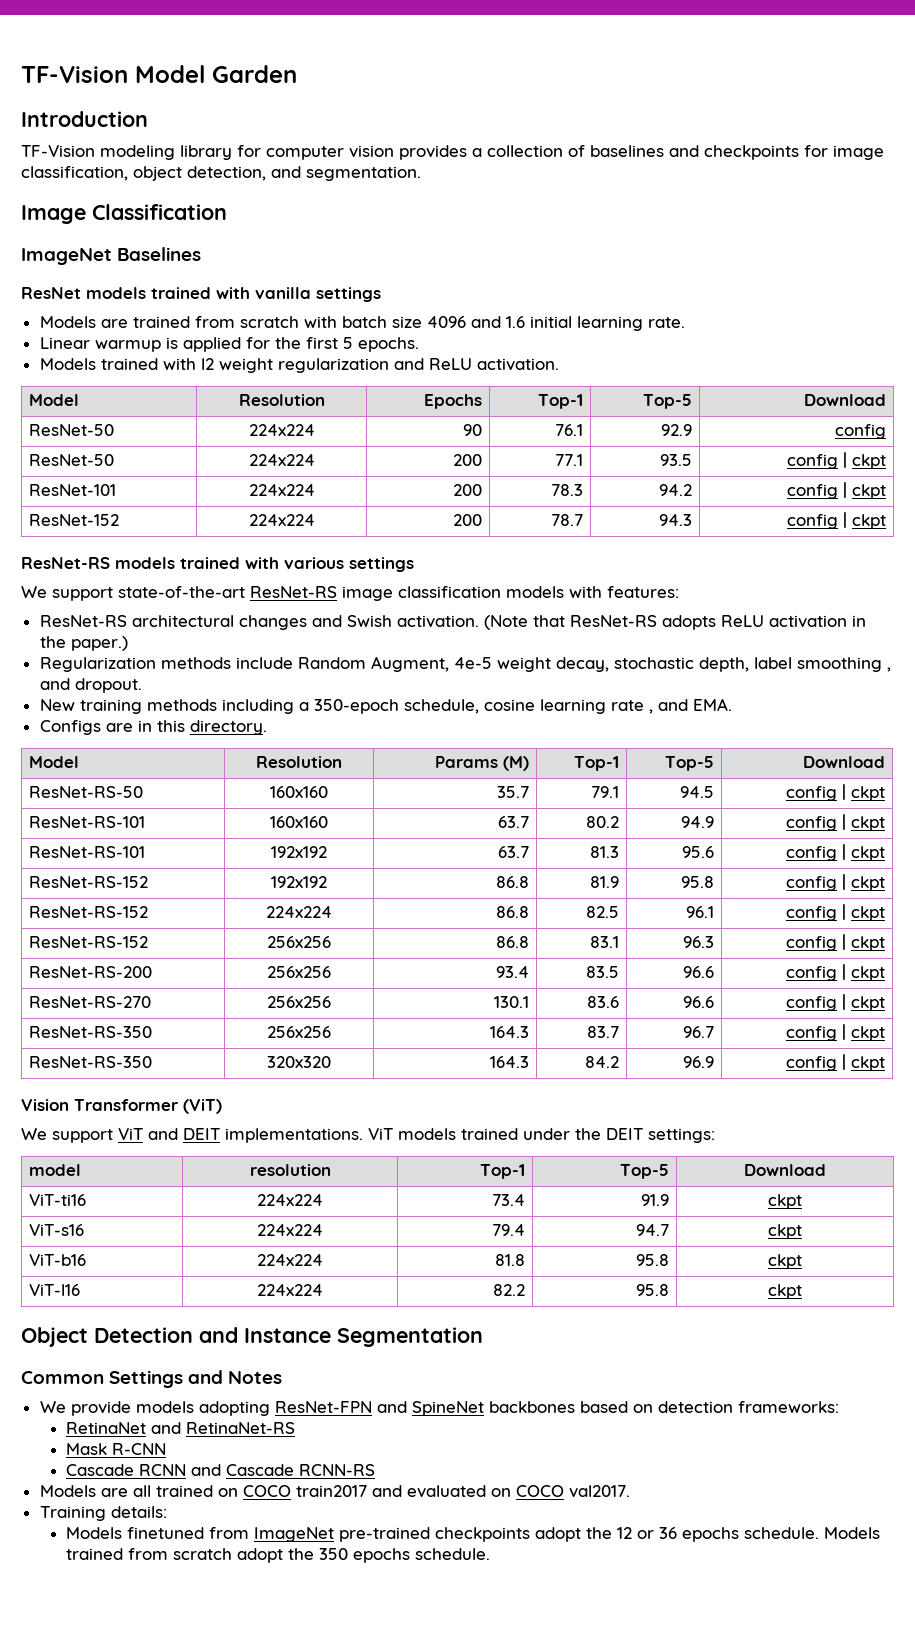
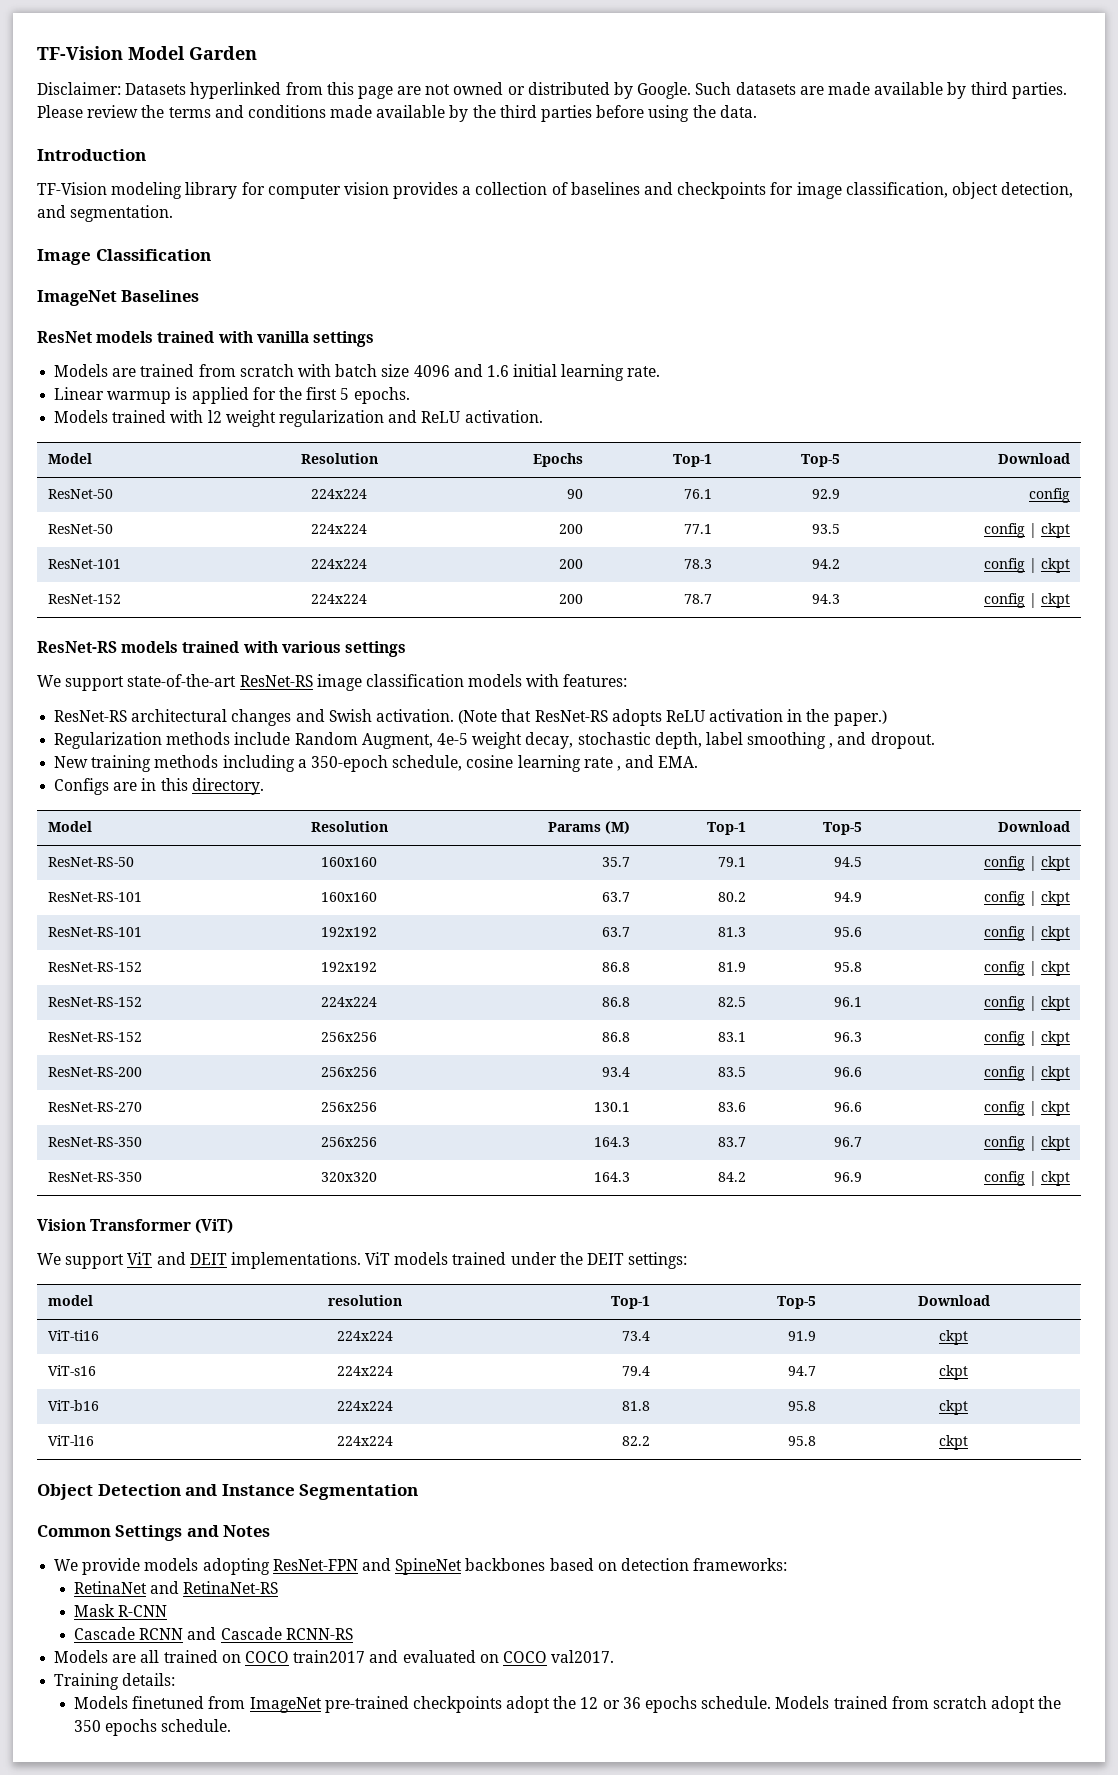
(297, 74) none -> [37,82,1067,99] [37,105,757,122] // Disclaimer: Datasets hyperlinked from this page are not owned or distributed by Google. Such datasets are made available by third parties. Please review the terms and conditions made available by the third parties before using the data.

